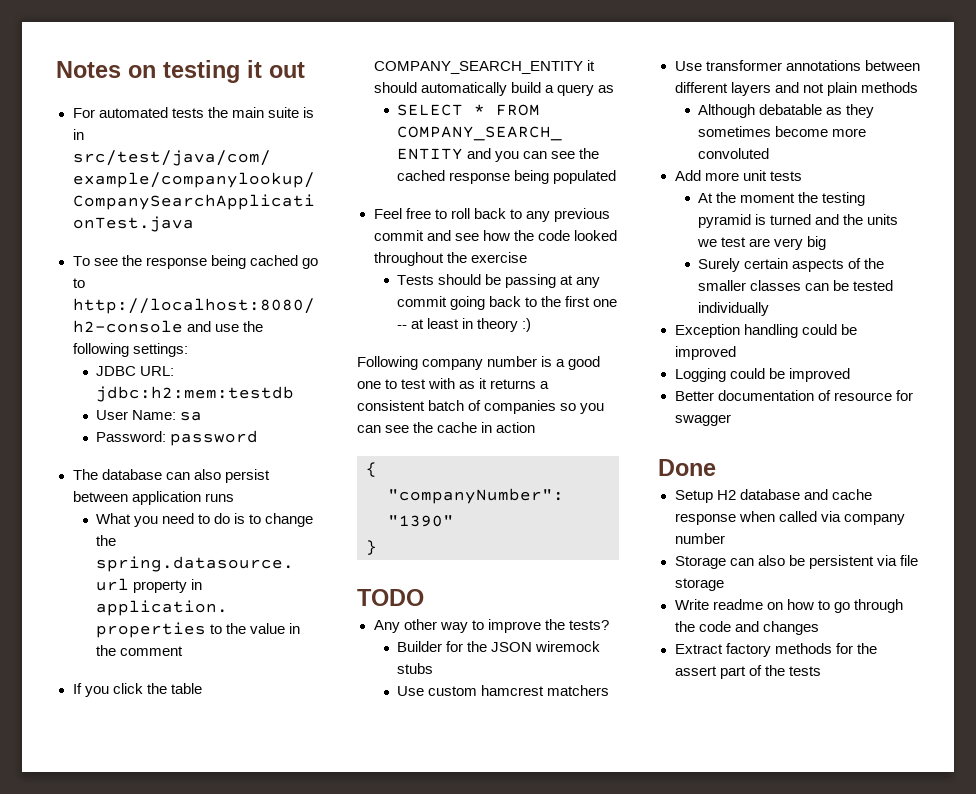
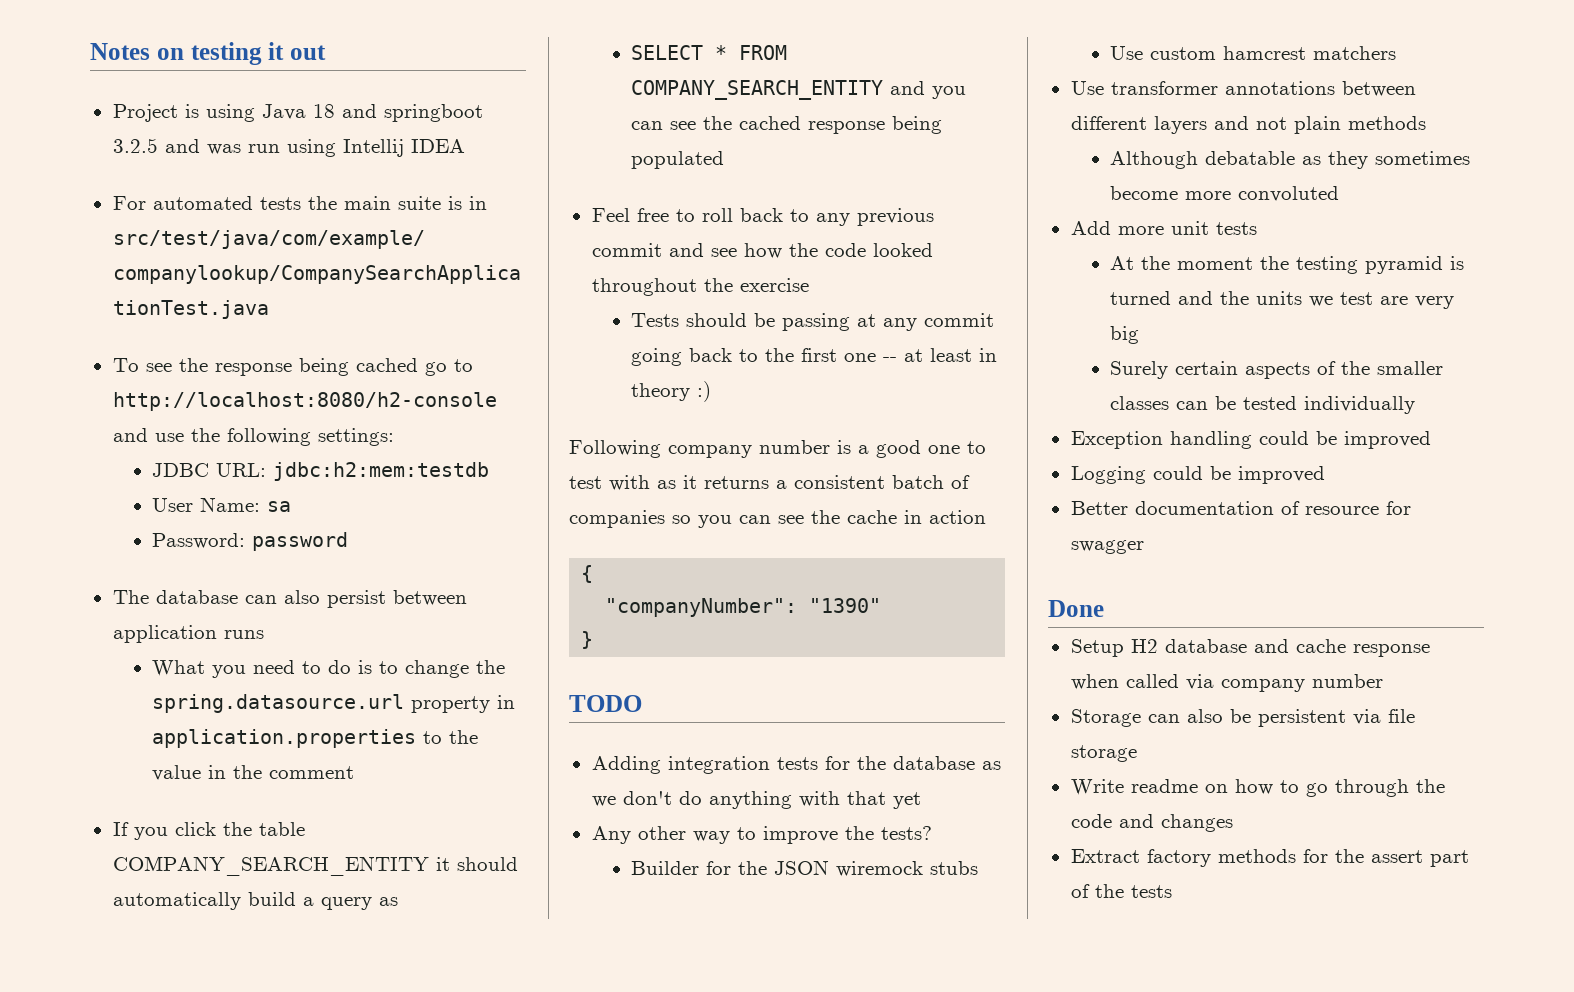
(305, 70) none -> [112,104,483,122] [112,138,465,157] // Project is using Java 18 and springboot 3.2.5 and was run using Intellij IDEA
(424, 597) none -> [591,756,1001,774] [591,791,921,809] // Adding integration tests for the database as we don't do anything with that yet

